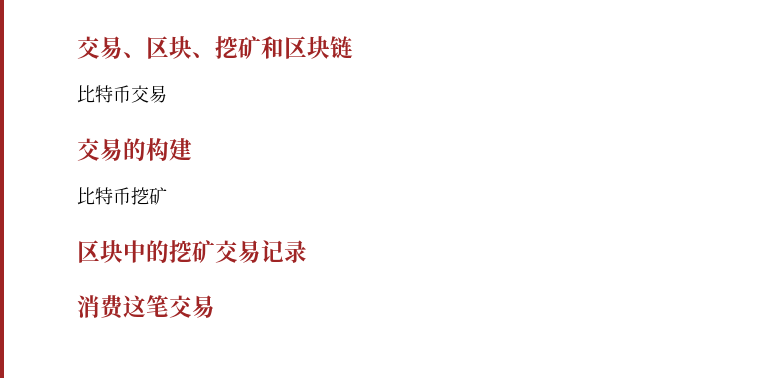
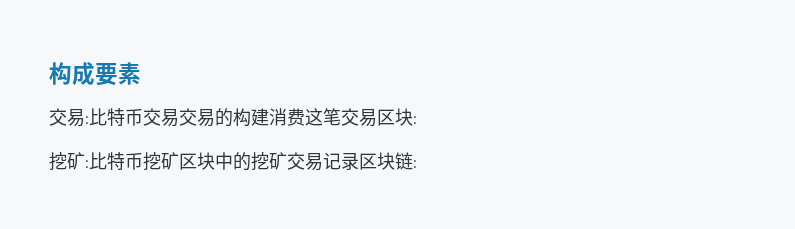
[77,36,353,59] 交易、区块、挖矿和区块链 // -> [49,62,141,86] [49,108,89,127] 构成要素 // 交易:
(167, 94) // -> (179, 118) none
(192, 149) // -> [269,108,417,127] [49,152,89,171] 消费这笔交易区块: // 挖矿:
(167, 196) // -> (179, 161) none
[77,295,215,319] // 消费这笔交易 -> [359,152,417,170] 区块链:

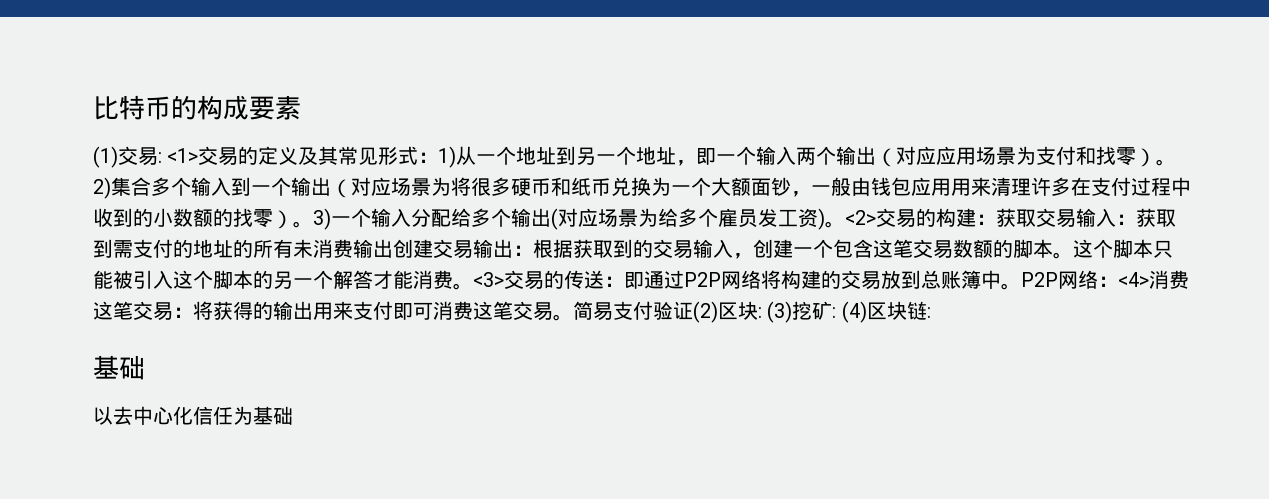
(49, 73) none -> [93,95,197,120] 比特币的
[49,108,377,127] 交易:比特币交易交易的构建消费这笔交易 -> [93,146,1177,168] [93,177,1191,199] [93,208,1176,230] [93,239,1173,259] [93,270,1189,290] [93,301,718,323] (1)交易: <1>交易的定义及其常见形式：1)从一个地址到另一个地址，即一个输入两个输出（对应应用场景为支付和找零）。2)集合多个输入到一个输出（对应场景为将很多硬币和纸币兑换为一个大额面钞，一般由钱包应用用来清理许多在支付过程中收到的小数额的找零）。3)一个输入分配给多个输出(对应场景为给多个雇员发工资)。<2>交易的构建：获取交易输入：获取到需支付的地址的所有未消费输出创建交易输出：根据获取到的交易输入，创建一个包含这笔交易数额的脚本。这个脚本只能被引入这个脚本的另一个解答才能消费。<3>交易的传送：即通过P2P网络将构建的交易放到总账簿中。P2P网络：<4>消费这笔交易：将获得的输出用来支付即可消费这笔交易。简易支付验证(2)
(417, 120) // -> [767,301,793,323] (3)
[89,152,417,171] 比特币挖矿区块中的挖矿交易记录区块链: -> [841,301,931,323] [93,355,145,380] [93,406,293,425] (4)区块链: // 基础 // 以去中心化信任为基础

